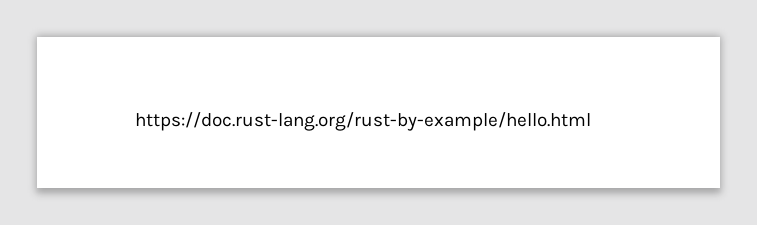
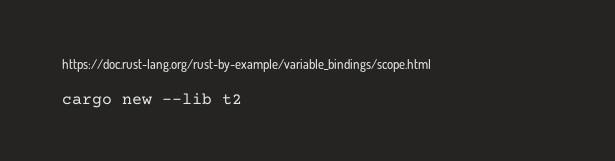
[135,112,591,131] https://doc.rust-lang.org/rust-by-example/hello.html -> [62,59,431,72] [62,93,242,108] https://doc.rust-lang.org/rust-by-example/variable_bindings/scope.html // cargo new --lib t2

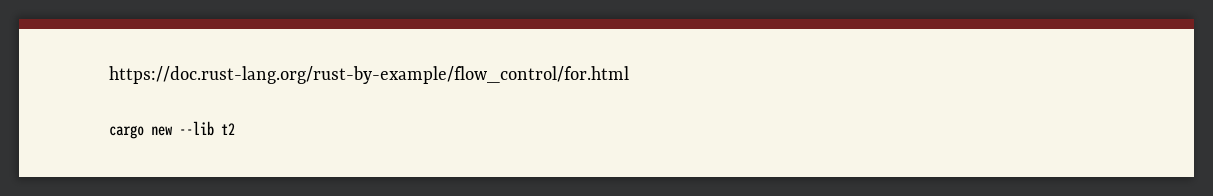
[62,59,431,72] https://doc.rust-lang.org/rust-by-example/variable_bindings/scope.html -> [109,66,629,84] https://doc.rust-lang.org/rust-by-example/flow_control/for.html

